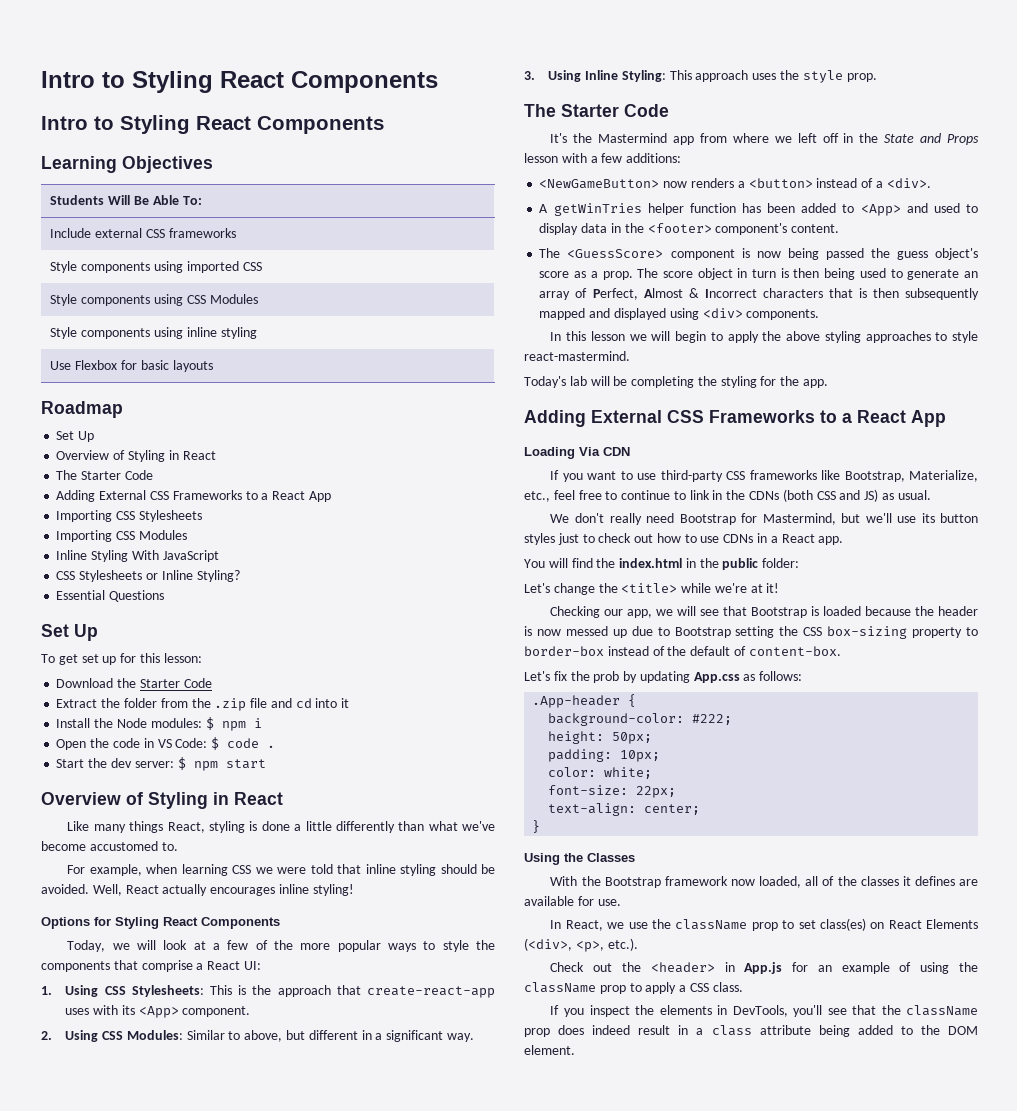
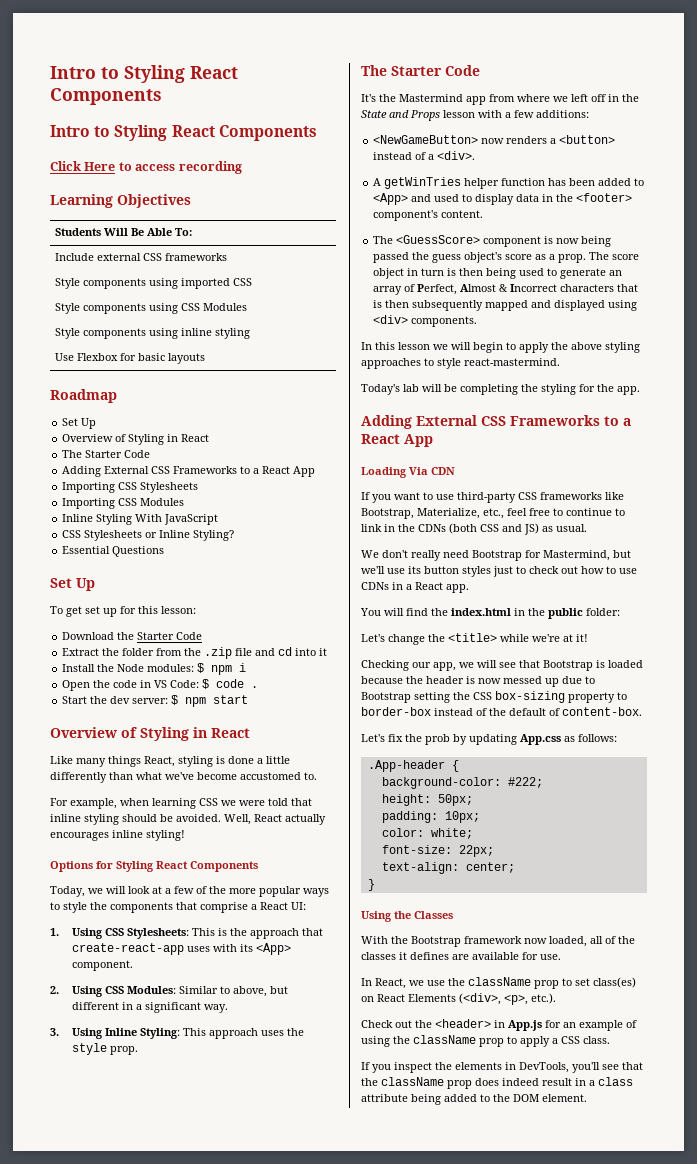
(384, 125) none -> [50,161,242,174] // Click Here to access recording

